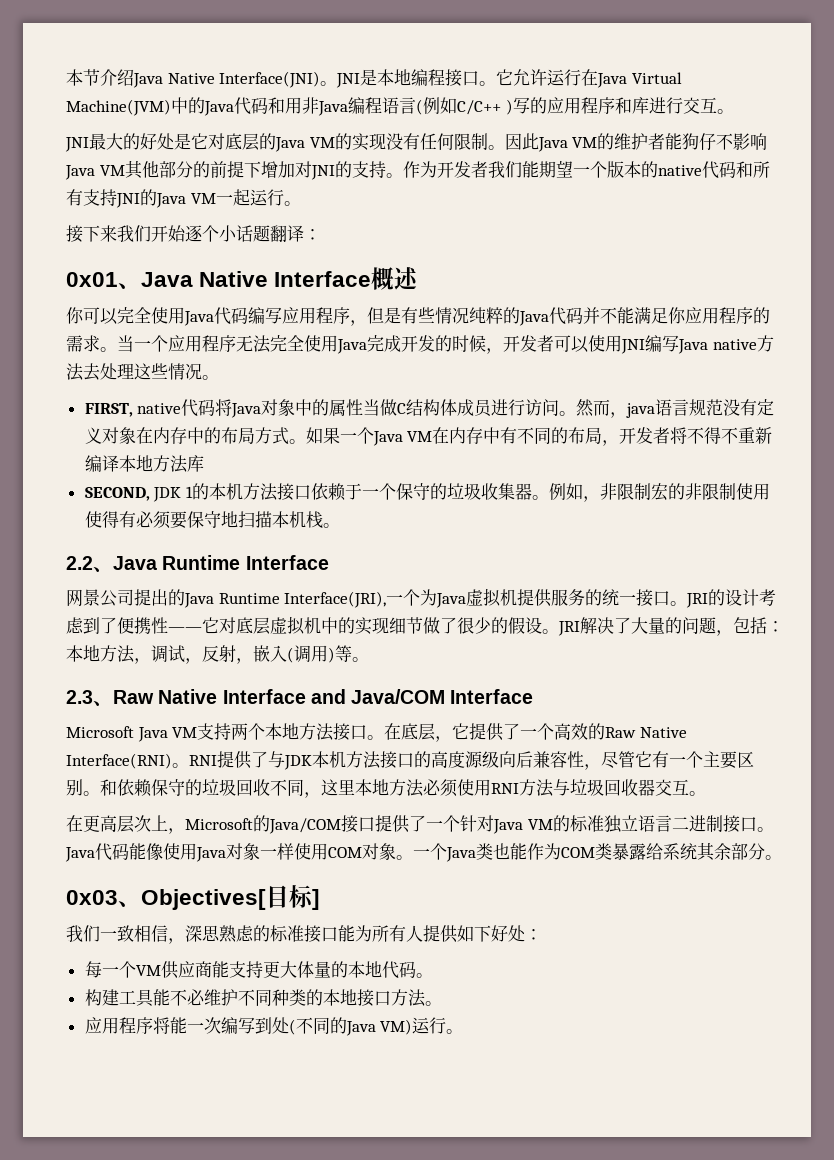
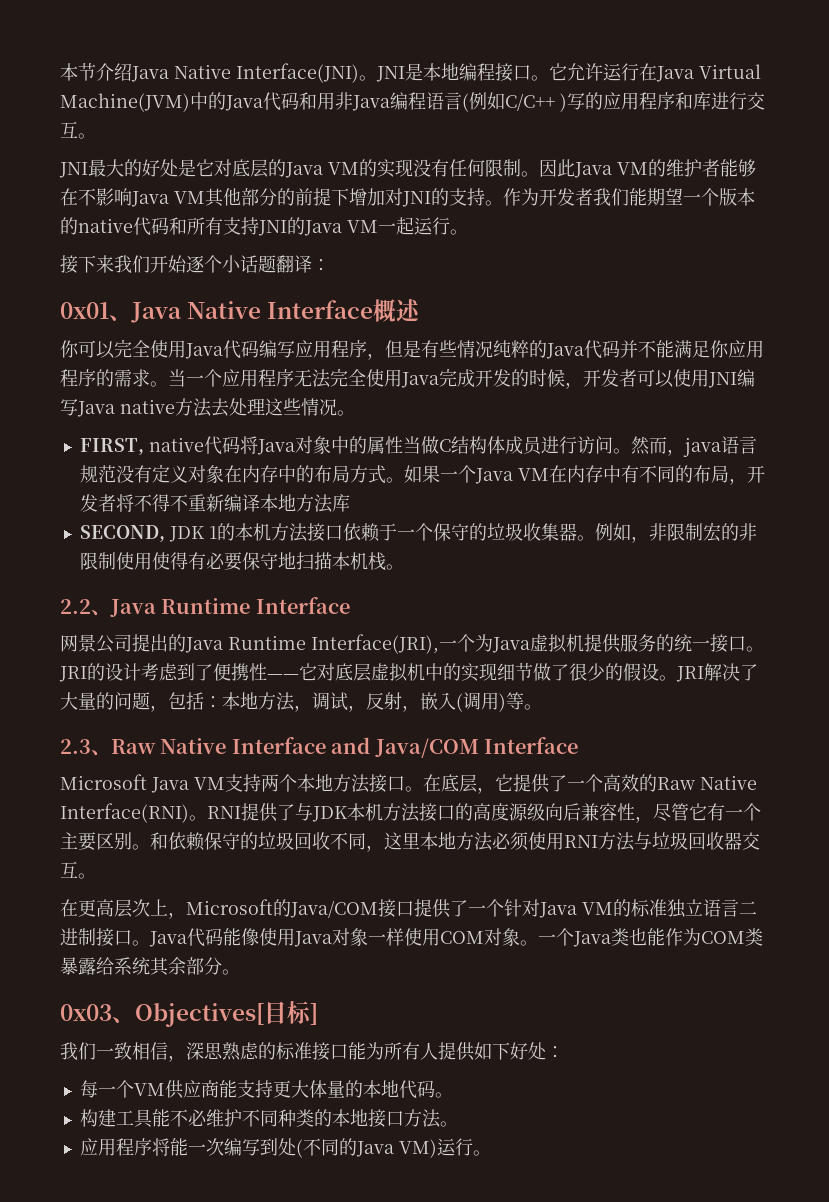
[682,133,717,150] 狗仔 -> [738,159,756,177] [60,188,78,206] 够在
[152,511,171,529] 须 -> (225, 560) none

